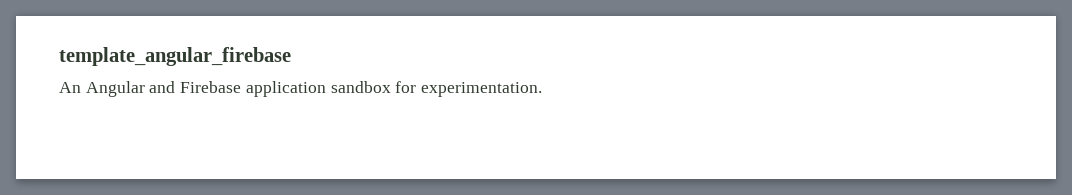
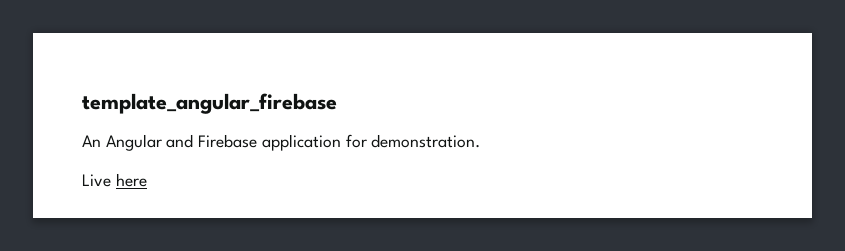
[330,81,543,97] sandbox for experimentation. -> [345,134,481,148] [82,173,147,187] for demonstration. // Live here

